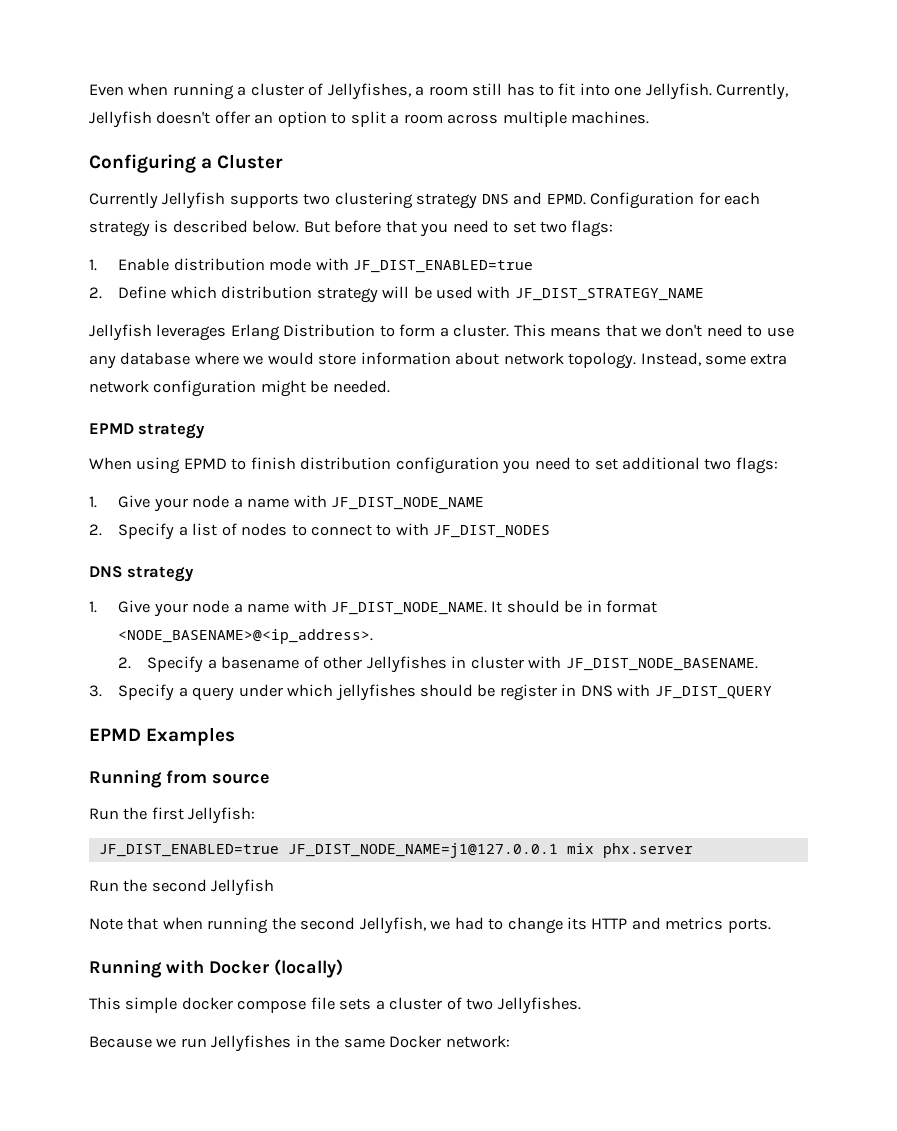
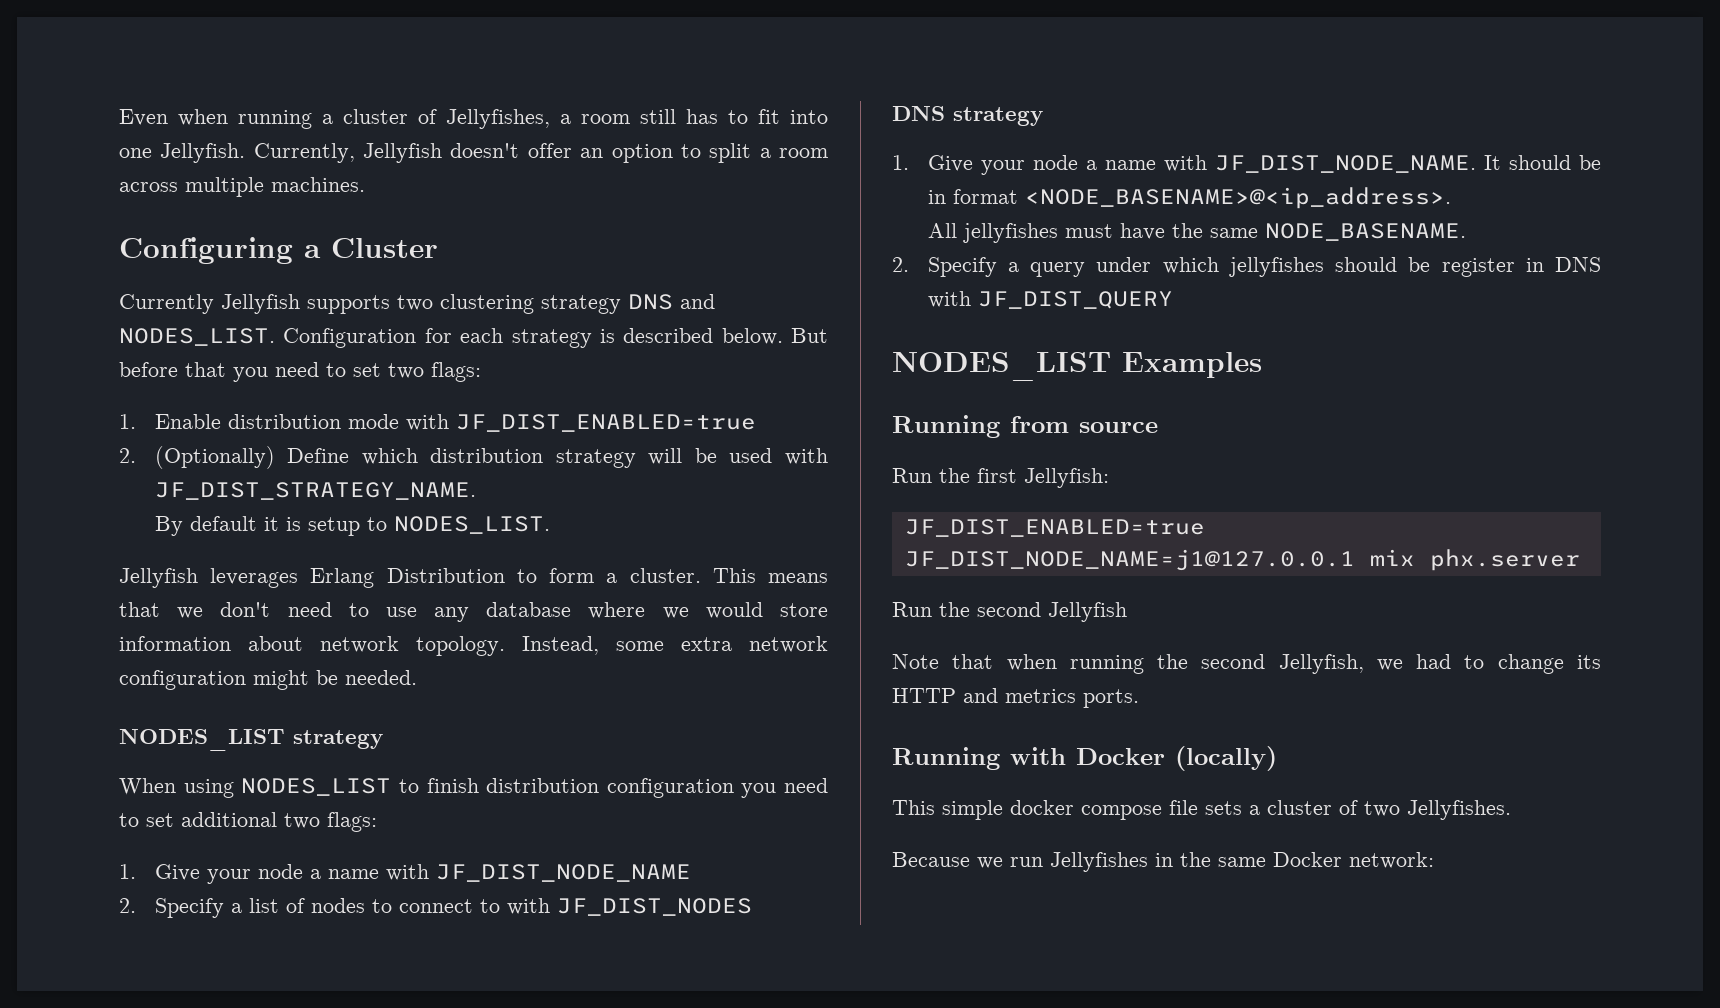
[546,194,586,205] EPMD. -> [119,328,275,346] NODES_LIST.
(102, 293) none -> [154,446,275,469] (Optionally)
[514,288,704,301] JF_DIST_STRATEGY_NAME -> [154,482,476,500] [154,516,550,536] JF_DIST_STRATEGY_NAME. // By default it is setup to NODES_LIST.
[89,423,134,434] EPMD -> [119,729,285,751] NODES_LIST
[183,458,227,469] EPMD -> [241,778,392,796] NODES_LIST
[118,656,758,673] [89,685,102,697] 2. Specify a basename of other Jellyfishes in cluster with JF_DIST_NODE_BASENAME. // 3. -> [927,223,1466,243] [892,257,909,272] All jellyfishes must have the same NODE_BASENAME. // 2.
[89,728,141,741] EPMD -> [892,352,1111,381] NODES_LIST

